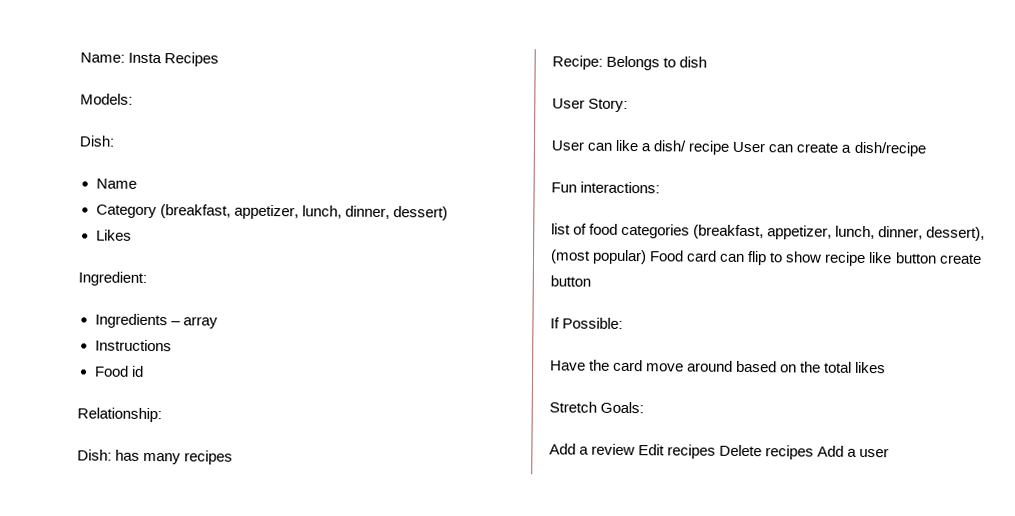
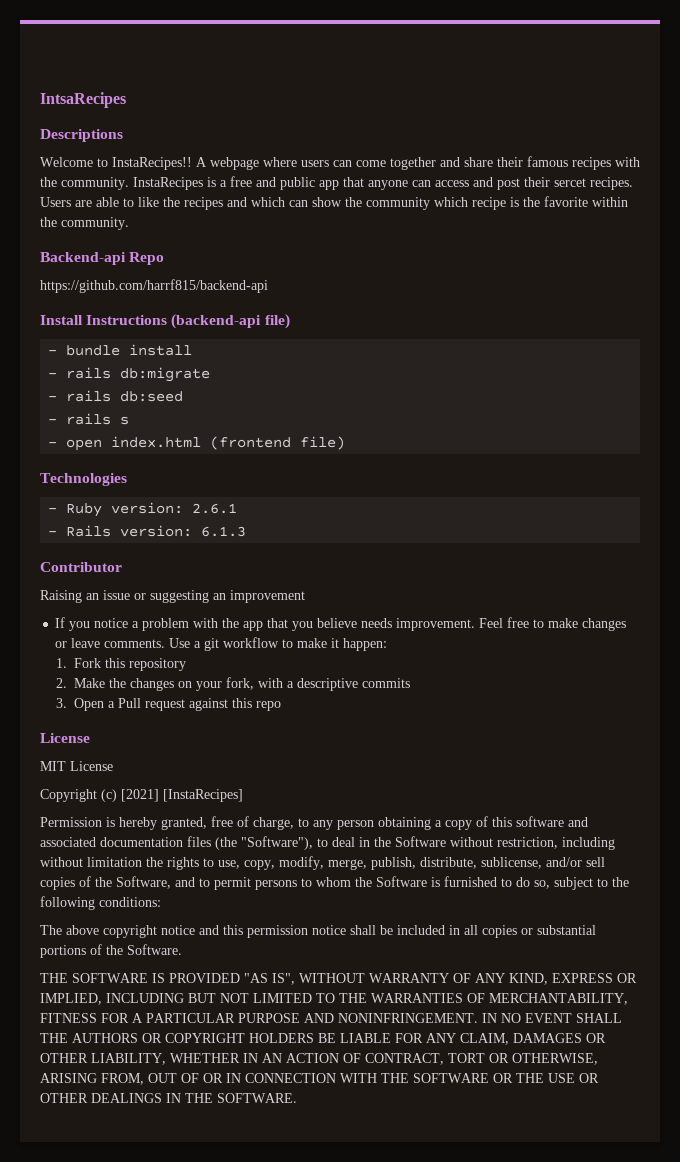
[80,52,220,67] [80,93,133,105] [79,135,115,147] [95,178,137,189] [95,204,448,221] [95,229,132,241] [78,271,147,286] [94,313,218,329] [94,339,172,352] [93,365,144,377] [77,407,162,423] [77,449,234,465] [552,55,708,71] [552,98,629,113] [551,139,926,157] [551,181,661,194] [551,223,986,242] [550,249,982,267] [550,275,591,287] [550,317,624,329] [550,359,887,374] [549,401,645,414] [549,443,890,460] Name: Insta Recipes // Models: // Dish: // Name // Category (breakfast, appetizer, lunch, dinner, dessert) // Likes // Ingredient: // Ingredients – array // Instructions // Food id // Relationship: // Dish: has many recipes // Recipe: Belongs to dish // User Story: // User can like a dish/ recipe User can create a dish/recipe // Fun interactions: // list of food categories (breakfast, appetizer, lunch, dinner, dessert), (most popular) Food card can flip to show recipe like button create button // If Possible: // Have the card move around based on the total likes // Stretch Goals: // Add a review Edit recipes Delete recipes Add a user -> [40,92,126,108] [40,129,123,142] [40,156,640,170] [40,176,633,190] [40,196,628,210] [40,217,129,230] [40,252,165,265] [40,279,268,293] [40,314,290,329] [48,344,193,356] [48,367,211,382] [48,390,184,402] [48,413,130,425] [48,436,346,451] [40,473,127,486] [48,502,238,517] [48,525,247,537] [40,562,122,572] [40,590,305,603] [55,617,627,631] [55,637,388,651] [56,658,187,671] [56,677,411,691] [56,698,282,711] [40,733,90,743] [40,761,113,771] [40,789,243,802] [40,816,588,830] [40,836,615,850] [40,856,605,870] [40,876,629,890] [40,896,161,910] [40,925,596,938] [40,944,182,958] [40,973,637,985] [40,993,628,1005] [40,1013,622,1023] [40,1033,606,1045] [40,1053,598,1065] [40,1073,599,1085] [40,1093,297,1103] IntsaRecipes // Descriptions // Welcome to InstaRecipes!! A webpage where users can come together and share their famous recipes with the community. InstaRecipes is a free and public app that anyone can access and post their sercet recipes. Users are able to like the recipes and which can show the community which recipe is the favorite within the community. // Backend-api Repo // https://github.com/harrf815/backend-api // Install Instructions (backend-api file) // - bundle install // - rails db:migrate // - rails db:seed // - rails s // - open index.html (frontend file) // Technologies // - Ruby version: 2.6.1 // - Rails version: 6.1.3 // Contributor // Raising an issue or suggesting an improvement // If you notice a problem with the app that you believe needs improvement. Feel free to make changes or leave comments. Use a git workflow to make it happen: // 1. Fork this repository // 2. Make the changes on your fork, with a descriptive commits // 3. Open a Pull request against this repo // License // MIT License // Copyright (c) [2021] [InstaRecipes] // Permission is hereby granted, free of charge, to any person obtaining a copy of this software and associated documentation files (the "Software"), to deal in the Software without restriction, including without limitation the rights to use, copy, modify, merge, publish, distribute, sublicense, and/or sell copies of the Software, and to permit persons to whom the Software is furnished to do so, subject to the following conditions: // The above copyright notice and this permission notice shall be included in all copies or substantial portions of the Software. // THE SOFTWARE IS PROVIDED "AS IS", WITHOUT WARRANTY OF ANY KIND, EXPRESS OR IMPLIED, INCLUDING BUT NOT LIMITED TO THE WARRANTIES OF MERCHANTABILITY, FITNESS FOR A PARTICULAR PURPOSE AND NONINFRINGEMENT. IN NO EVENT SHALL THE AUTHORS OR COPYRIGHT HOLDERS BE LIABLE FOR ANY CLAIM, DAMAGES OR OTHER LIABILITY, WHETHER IN AN ACTION OF CONTRACT, TORT OR OTHERWISE, ARISING FROM, OUT OF OR IN CONNECTION WITH THE SOFTWARE OR THE USE OR OTHER DEALINGS IN THE SOFTWARE.

